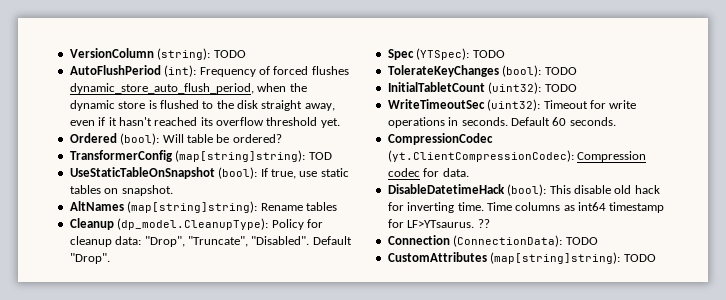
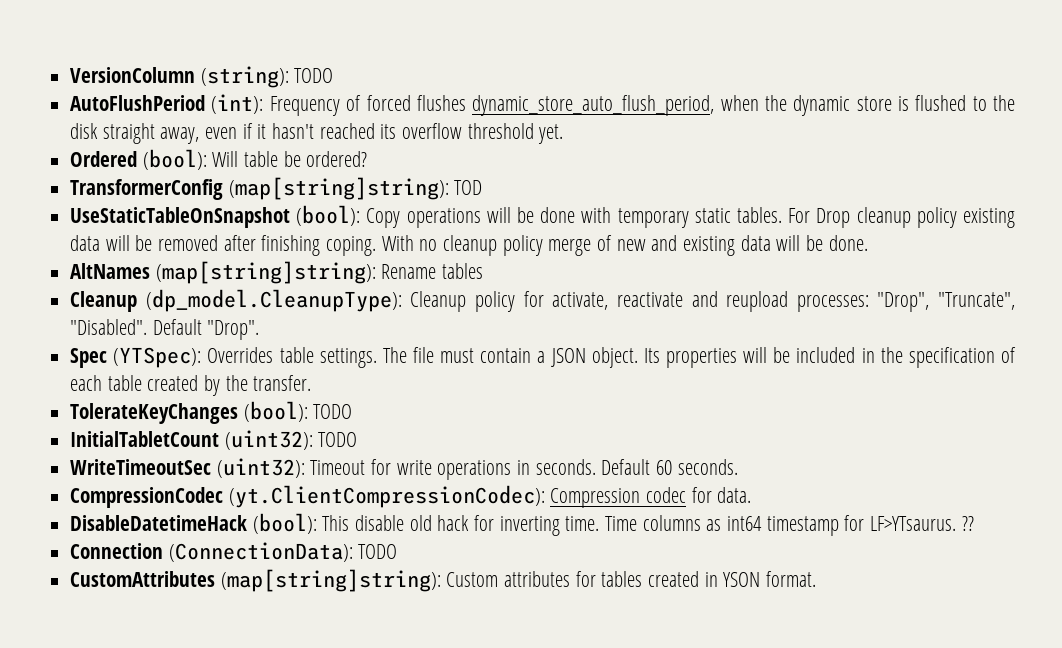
[260,168,349,179] [69,185,173,196] If true, use static tables on snapshot. -> [366,207,1016,228] [70,235,868,256] Copy operations will be done with temporary static tables. For Drop cleanup policy existing data will be removed after finishing coping. With no cleanup policy merge of new and existing data will be done.
[271,219,323,230] [69,236,142,247] Policy for cleanup data: -> [410,291,869,312] Cleanup policy for activate, reactivate and reupload processes:
[472,50,505,58] TODO -> [207,347,1016,368] [70,375,312,396] Overrides table settings. The file must contain a JSON object. Its properties will be included in the specification of each table created by the transfer.
[623,254,656,262] TODO -> [446,571,817,587] Custom attributes for tables created in YSON format.

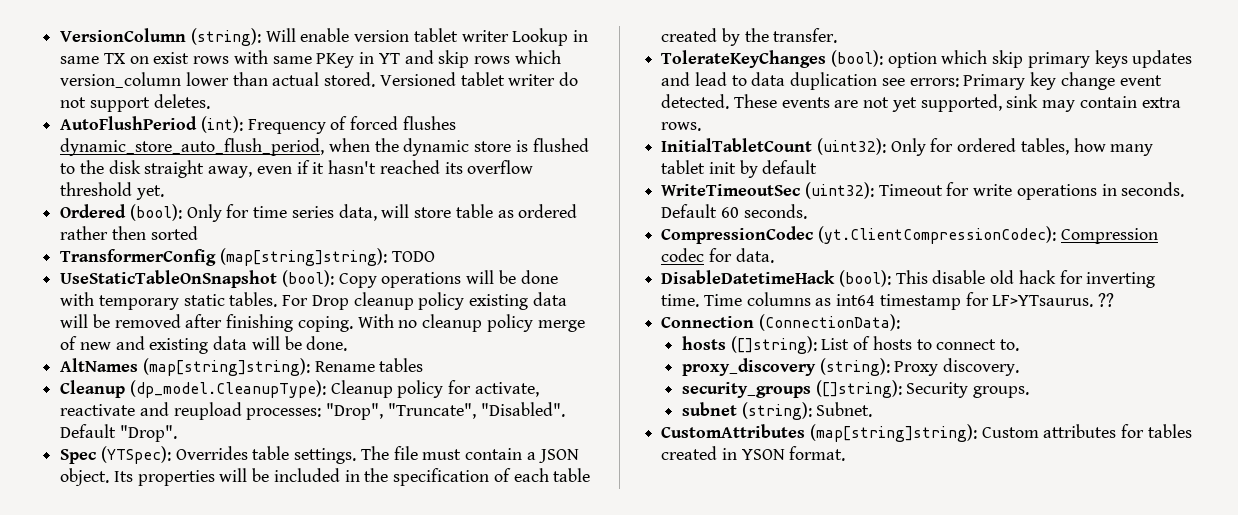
[294,68,334,83] TODO -> [265,28,589,46] [60,50,561,68] [60,72,579,88] [60,94,210,112] Will enable version tablet writer Lookup in same TX on exist rows with same PKey in YT and skip rows which version_column lower than actual stored. Versioned tablet writer do not support deletes.
[212,151,368,167] Will table be ordered? -> [186,204,578,222] [60,226,198,240] Only for time series data, will store table as ordered rather then sorted
[454,180,483,195] TOD -> [391,251,435,262] TODO
[313,404,353,419] [70,430,358,450] TODO // InitialTabletCount (uint32): TODO -> [887,50,1193,68] [661,72,1162,90] [661,94,1181,112] [661,122,702,131] [661,138,1154,156] [661,160,818,178] option which skip primary keys updates and lead to data duplication see errors: Primary key change event detected. These events are not yet supported, sink may contain extra rows. // InitialTabletCount (uint32): Only for ordered tables, how many tablet init by default
[358,544,398,559] TODO -> [682,336,1020,354] [682,358,1020,376] [682,380,1030,398] [682,402,873,420] // hosts ([]string): List of hosts to connect to. // proxy_discovery (string): Proxy discovery. // security_groups ([]string): Security groups. // subnet (string): Subnet.

